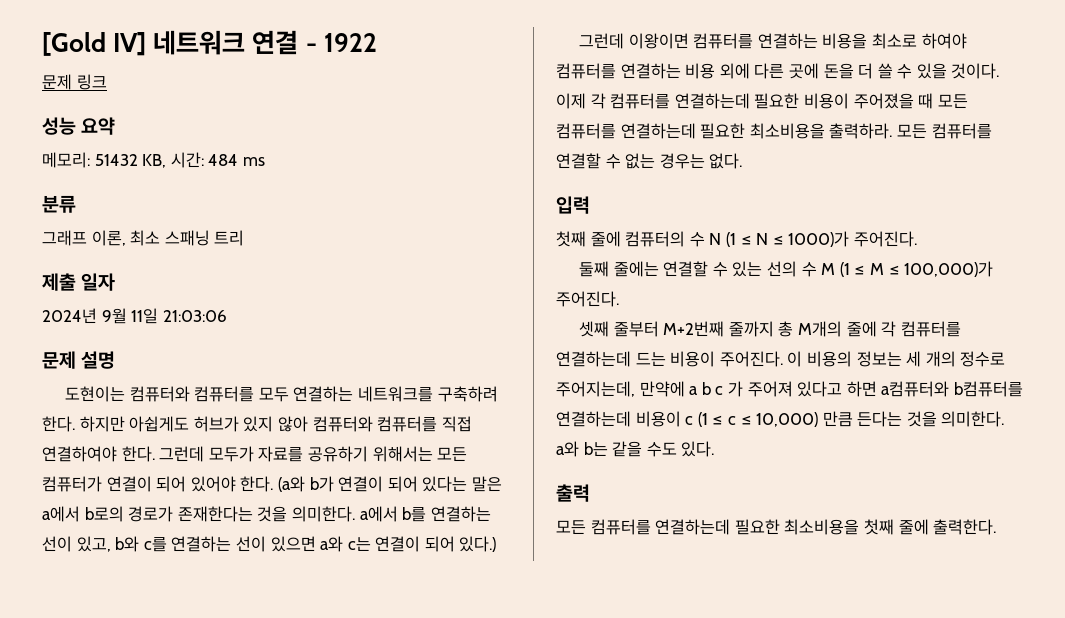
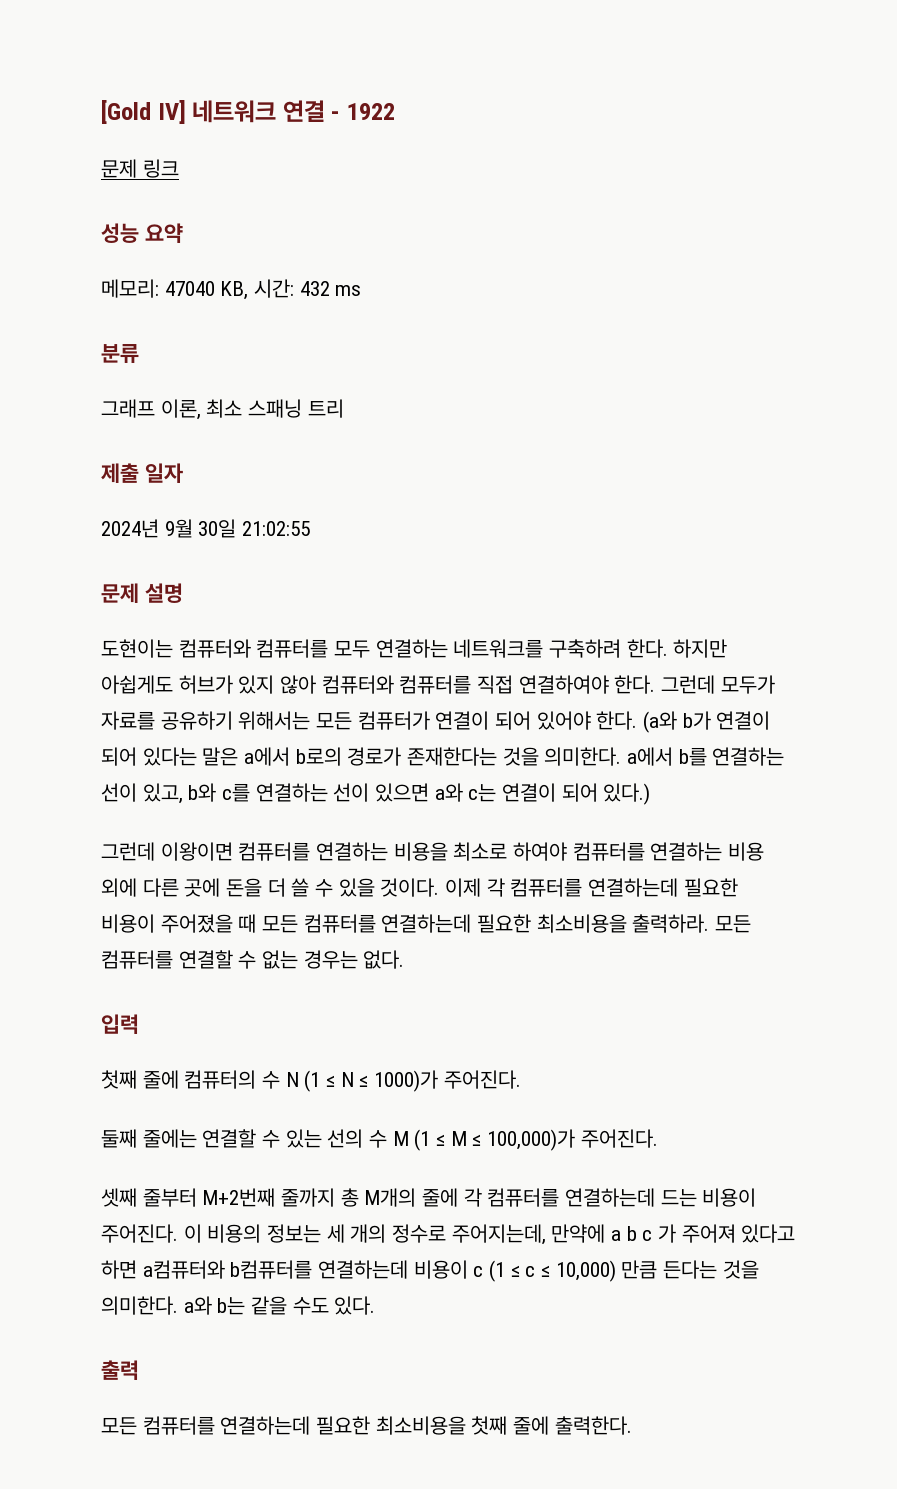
[94,154,138,166] 51432 -> [164,281,215,296] 47040
[208,154,239,166] 484 -> [299,281,330,296] 432
[131,308,227,324] 11일 21:03:06 -> [198,519,311,538] 30일 21:02:55

